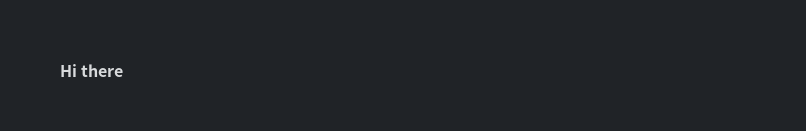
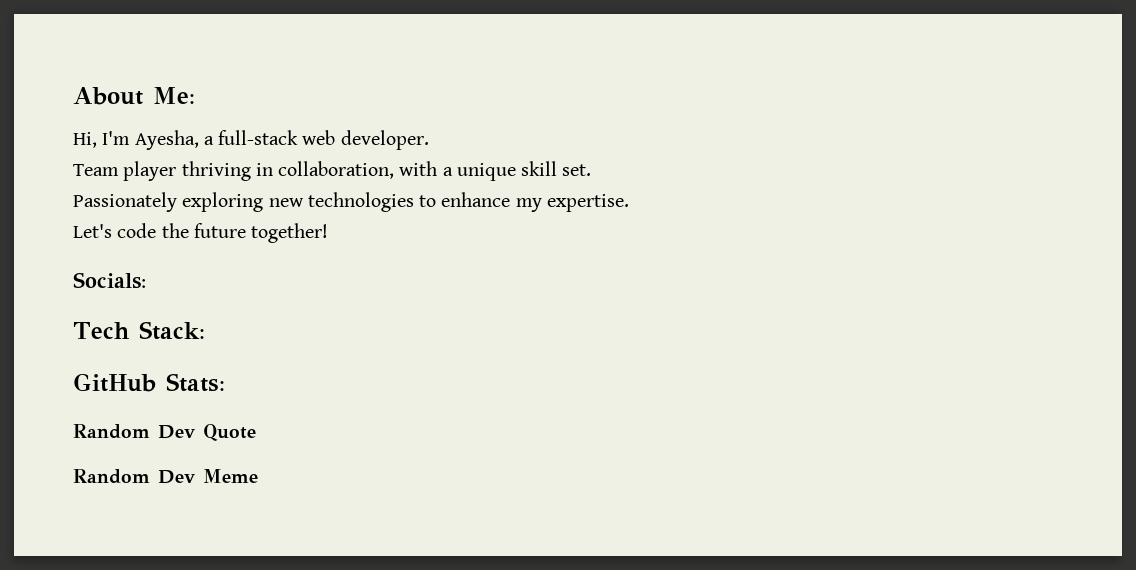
[60,64,124,77] Hi there -> [73,87,195,105] [73,130,429,150] [73,161,592,181] [73,192,629,212] [73,223,329,243] [73,272,146,289] [73,321,205,340] [73,373,225,392] [73,424,256,441] [73,469,258,484] About Me: // Hi, I'm Ayesha, a full-stack web developer. // Team player thriving in collaboration, with a unique skill set. // Passionately exploring new technologies to enhance my expertise. // Let's code the future together! // Socials: // Tech Stack: // GitHub Stats: // Random Dev Quote // Random Dev Meme

